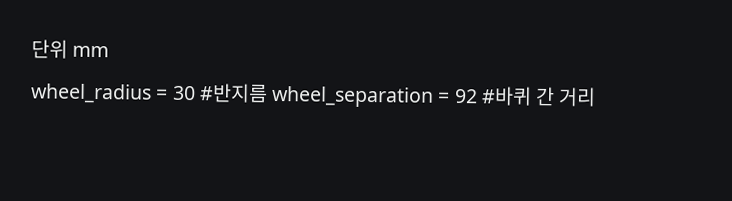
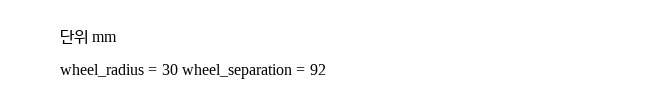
[198,83,268,103] #반지름 -> (178, 69) none
[480,86,597,107] #바퀴 간 거리 -> (326, 69) none

